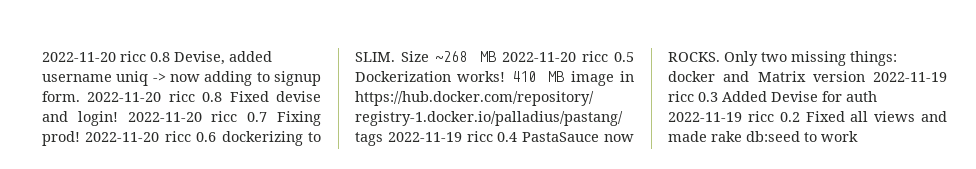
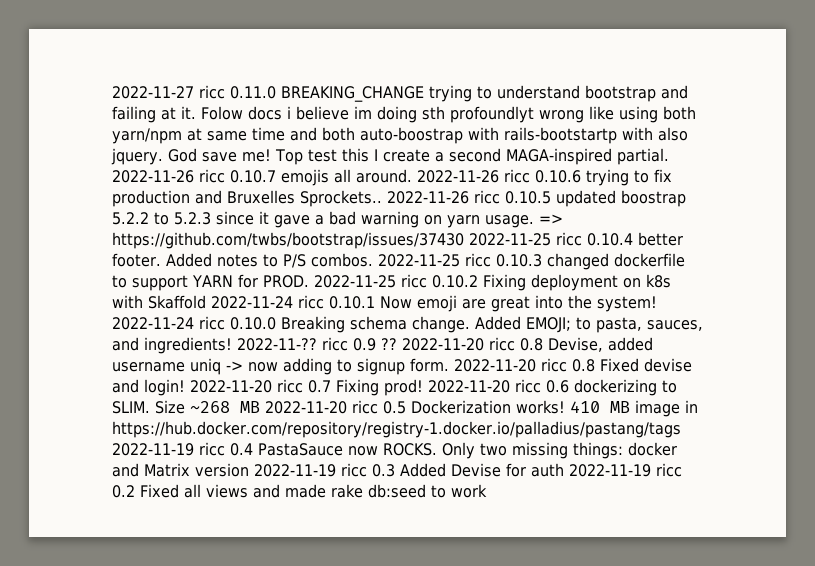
(42, 57) none -> [112,85,688,102] [112,106,696,123] [112,127,688,144] [111,148,669,165] [112,169,672,186] [112,190,686,207] [112,211,563,228] [112,232,683,249] [112,253,685,270] [112,274,671,291] [112,295,657,312] [112,316,703,333] [112,337,397,354] 2022-11-27 ricc 0.11.0 BREAKING_CHANGE trying to understand bootstrap and failing at it. Folow docs i believe im doing sth profoundlyt wrong like using both yarn/npm at same time and both auto-boostrap with rails-bootstartp with also jquery. God save me! Top test this I create a second MAGA-inspired partial. 2022-11-26 ricc 0.10.7 emojis all around. 2022-11-26 ricc 0.10.6 trying to fix production and Bruxelles Sprockets.. 2022-11-26 ricc 0.10.5 updated boostrap 5.2.2 to 5.2.3 since it gave a bad warning on yarn usage. => https://github.com/twbs/bootstrap/issues/37430 2022-11-25 ricc 0.10.4 better footer. Added notes to P/S combos. 2022-11-25 ricc 0.10.3 changed dockerfile to support YARN for PROD. 2022-11-25 ricc 0.10.2 Fixing deployment on k8s with Skaffold 2022-11-24 ricc 0.10.1 Now emoji are great into the system! 2022-11-24 ricc 0.10.0 Breaking schema change. Added EMOJI; to pasta, sauces, and ingredients! 2022-11-?? ricc 0.9 ??

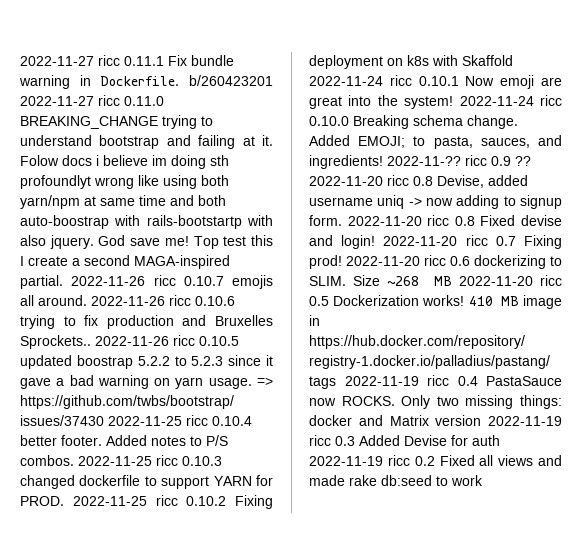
[112,85,225,99] 2022-11-27 ricc -> [20,55,234,66] [19,75,273,89] [20,95,120,106] 2022-11-27 ricc 0.11.1 Fix bundle warning in Dockerfile. b/260423201 2022-11-27 ricc

